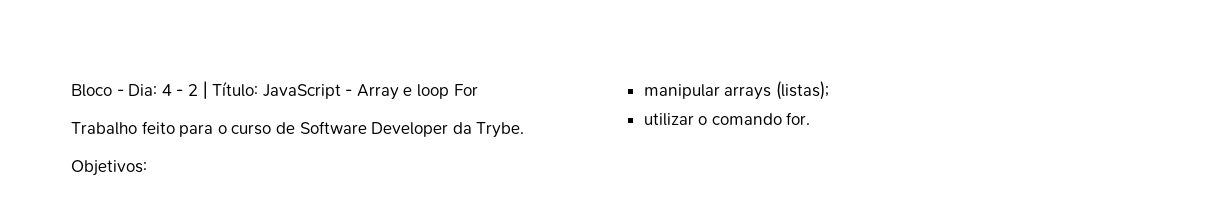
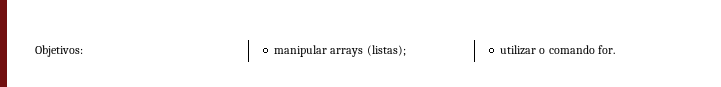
[71,81,478,100] [71,121,525,138] Bloco - Dia: 4 - 2 | Título: JavaScript - Array e loop For // Trabalho feito para o curso de Software Developer da Trybe. // -> (35, 51) none

